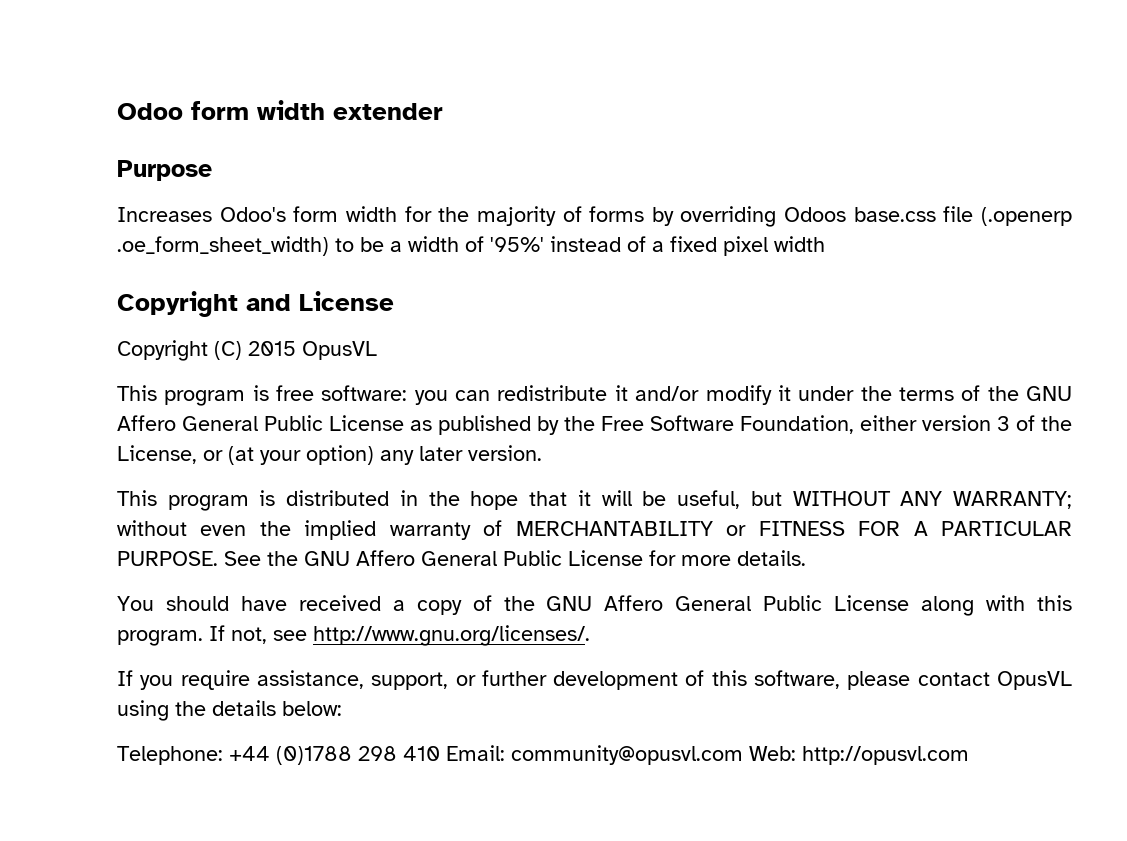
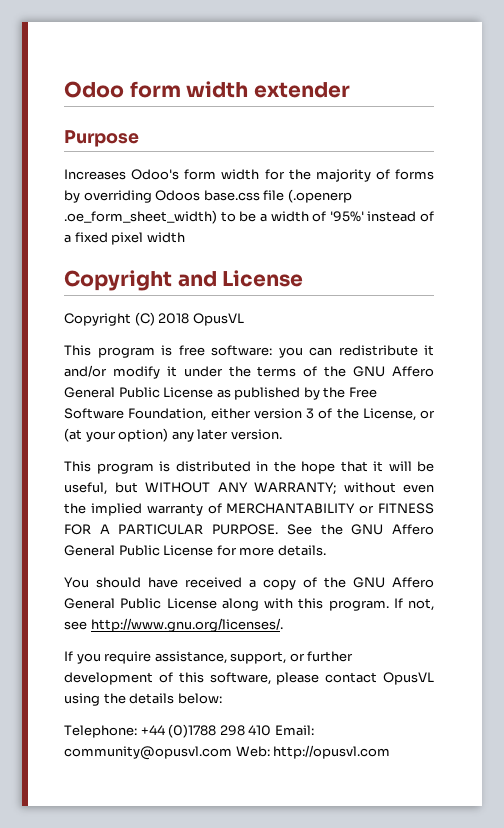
[248,341,296,356] 2015 -> [158,313,190,324] 2018

